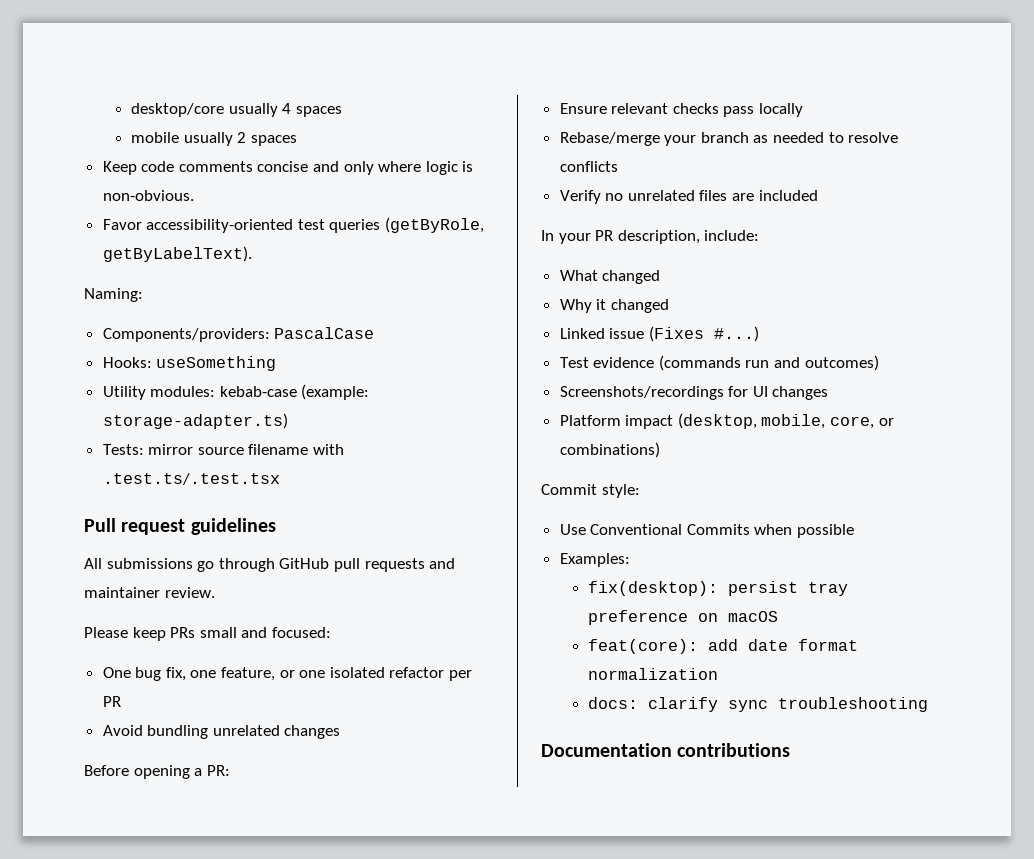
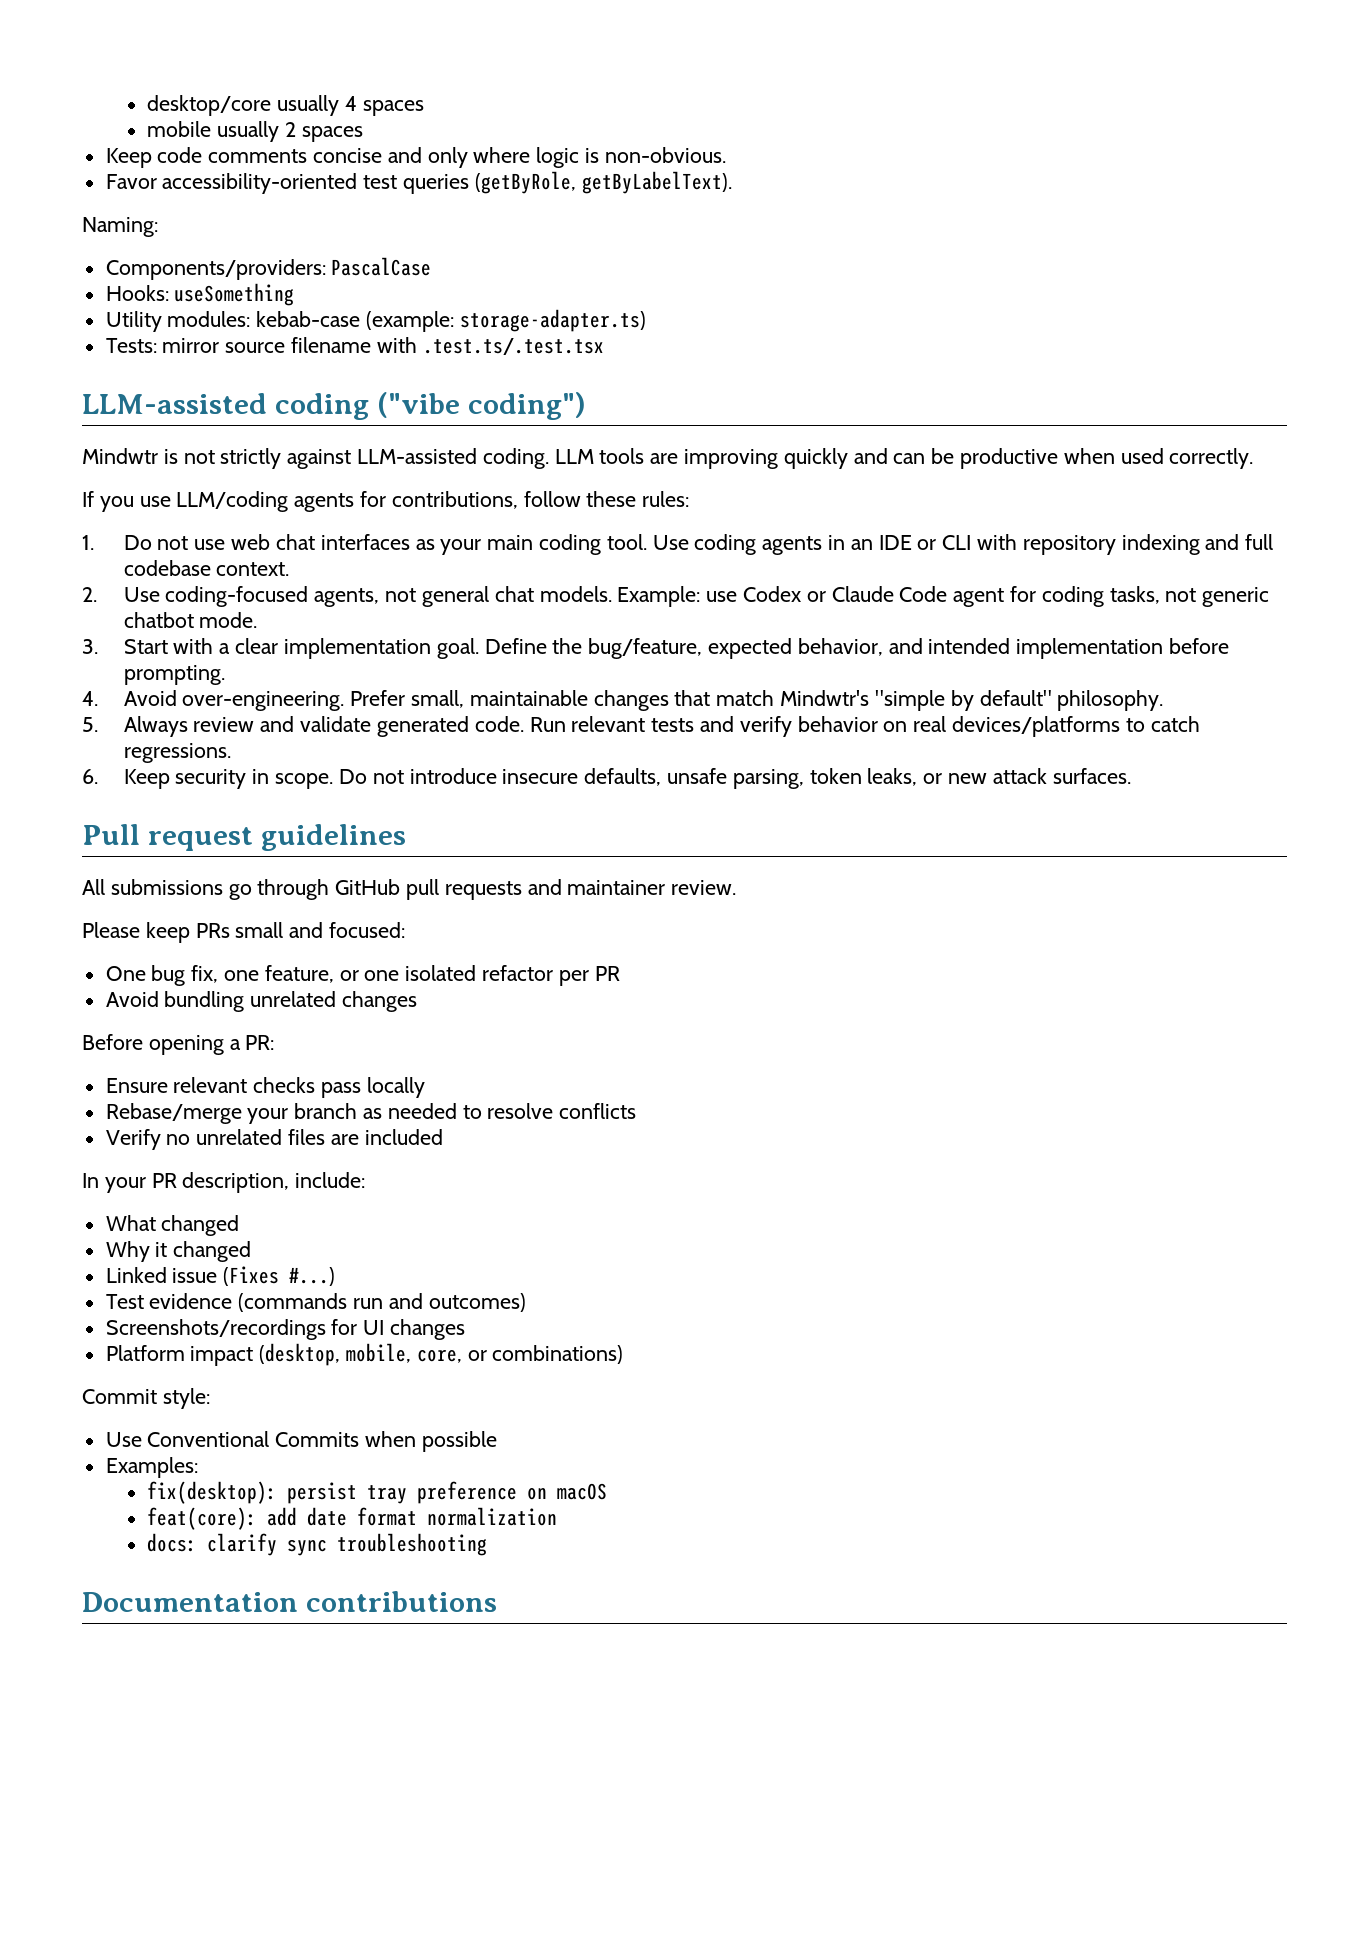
(280, 479) none -> [82,392,586,420] [82,448,1254,469] [82,491,690,512] [82,534,1274,555] [123,560,290,576] [82,586,1270,607] [123,612,258,628] [82,638,1229,659] [123,665,225,685] [82,690,1164,711] [82,716,1200,737] [123,743,231,763] [82,768,1131,789] // LLM-assisted coding ("vibe coding") // Mindwtr is not strictly against LLM-assisted coding. LLM tools are improving quickly and can be productive when used correctly. // If you use LLM/coding agents for contributions, follow these rules: // 1. Do not use web chat interfaces as your main coding tool. Use coding agents in an IDE or CLI with repository indexing and full codebase context. // 2. Use coding-focused agents, not general chat models. Example: use Codex or Claude Code agent for coding tasks, not generic chatbot mode. // 3. Start with a clear implementation goal. Define the bug/feature, expected behavior, and intended implementation before prompting. // 4. Avoid over-engineering. Prefer small, maintainable changes that match Mindwtr's "simple by default" philosophy. // 5. Always review and validate generated code. Run relevant tests and verify behavior on real devices/platforms to catch regressions. // 6. Keep security in scope. Do not introduce insecure defaults, unsafe parsing, token leaks, or new attack surfaces.

